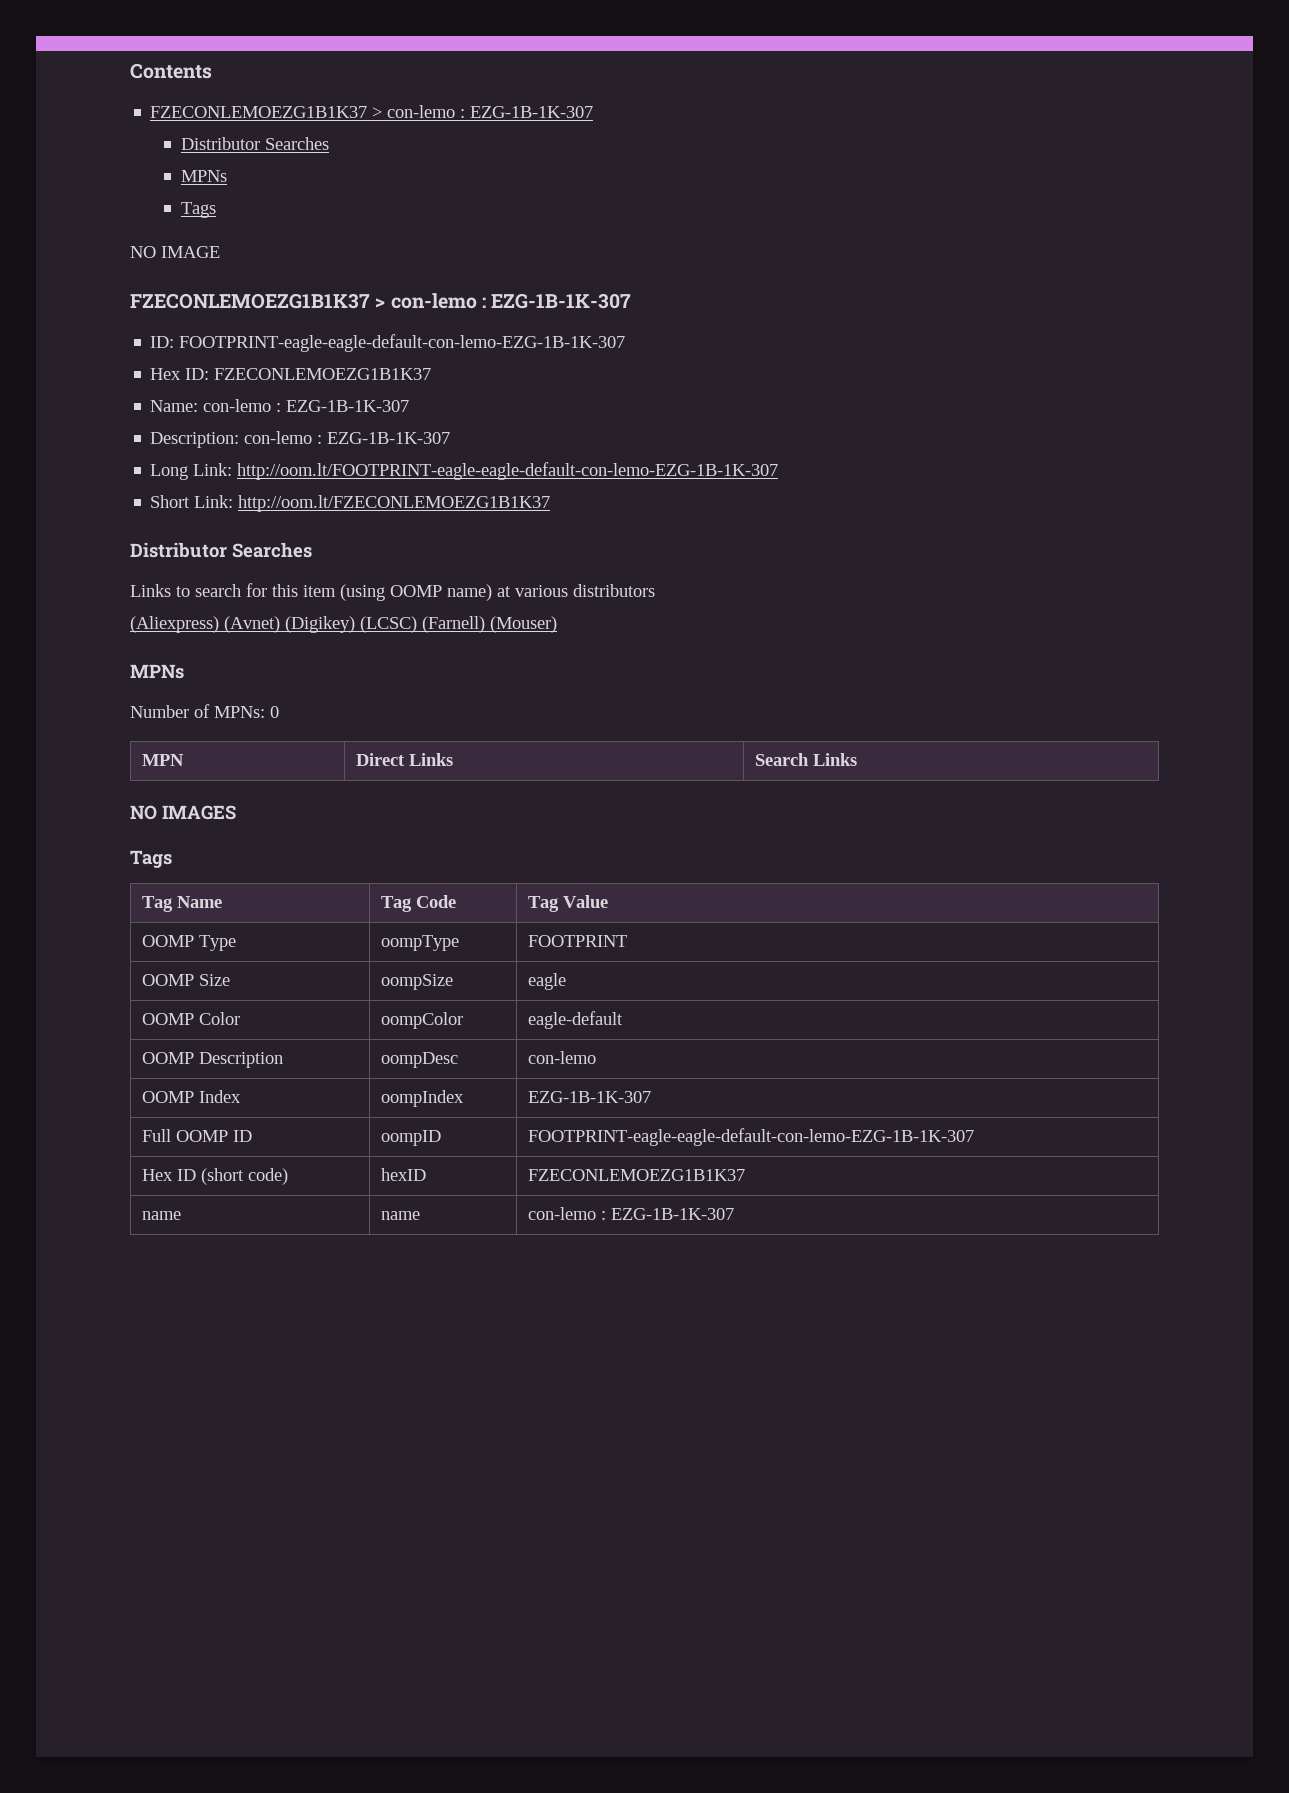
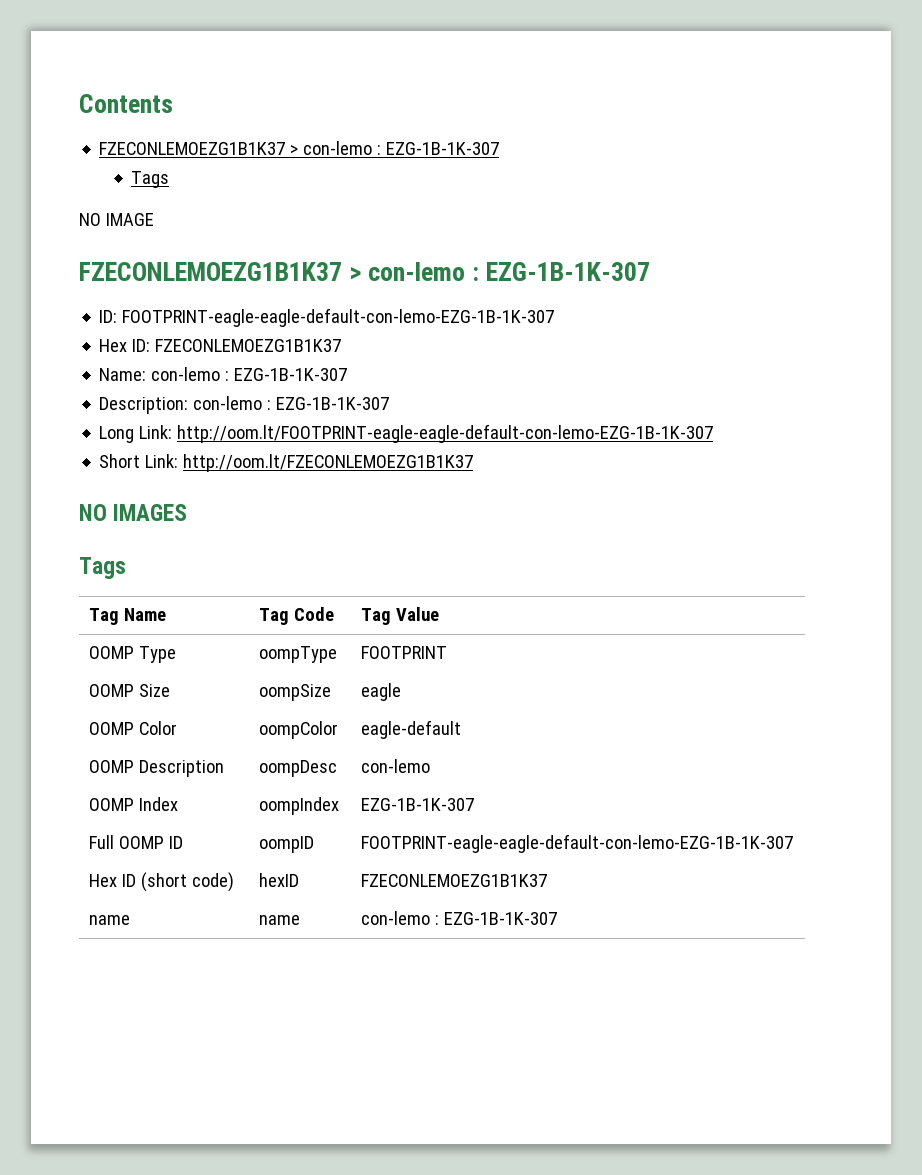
[180,137,329,150] [180,170,227,182] // Distributor Searches // MPNs -> (500, 148) none
[130,542,312,558] [130,583,655,601] [130,616,557,633] [130,664,184,679] [130,704,279,718] [142,754,185,766] [356,753,454,766] [755,753,858,766] // Distributor Searches // Links to search for this item (using OOMP name) at various distributors // (Aliexpress) (Avnet) (Digikey) (LCSC) (Farnell) (Mouser) // MPNs // Number of MPNs: 0 // MPN | Direct Links | Search Links -> (474, 463) none

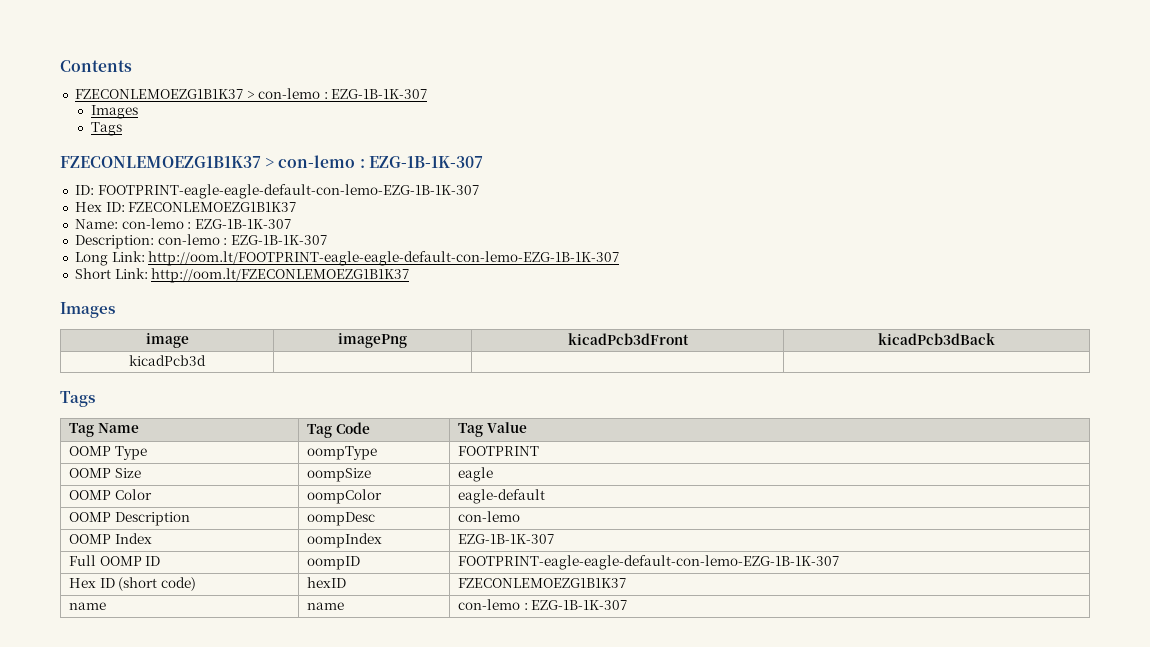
[131,171,170,188] [79,213,154,226] // Tags // NO IMAGE -> [90,105,138,119] [90,122,122,136] // Images // Tags
[79,504,188,521] NO IMAGES -> [60,302,115,318] [145,333,189,348] [338,333,407,348] [567,333,689,345] [878,333,995,345] [129,355,206,366] Images // image | imagePng | kicadPcb3dFront | kicadPcb3dBack // kicadPcb3d | | |

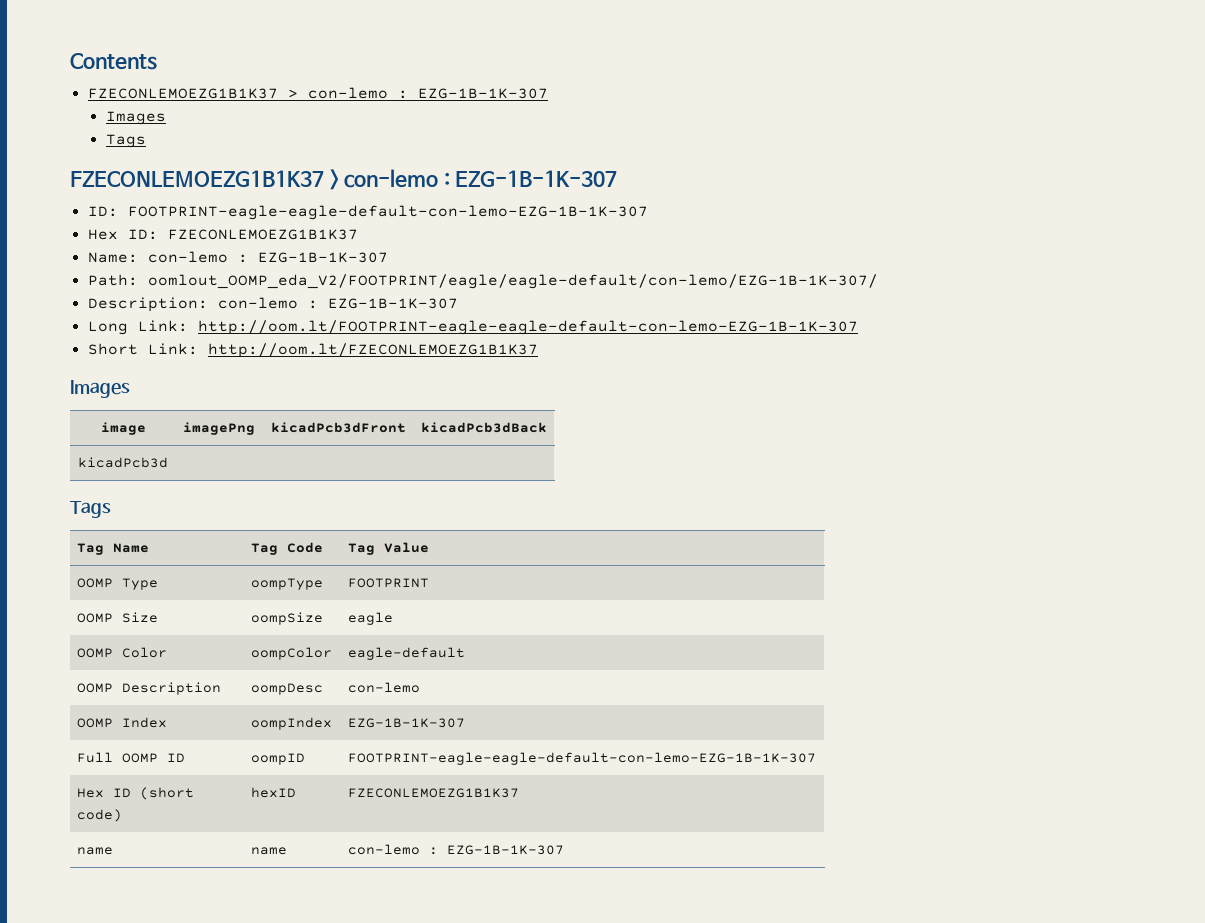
(291, 224) none -> [87,274,878,289] // Path: oomlout_OOMP_eda_V2/FOOTPRINT/eagle/eagle-default/con-lemo/EZG-1B-1K-307/

